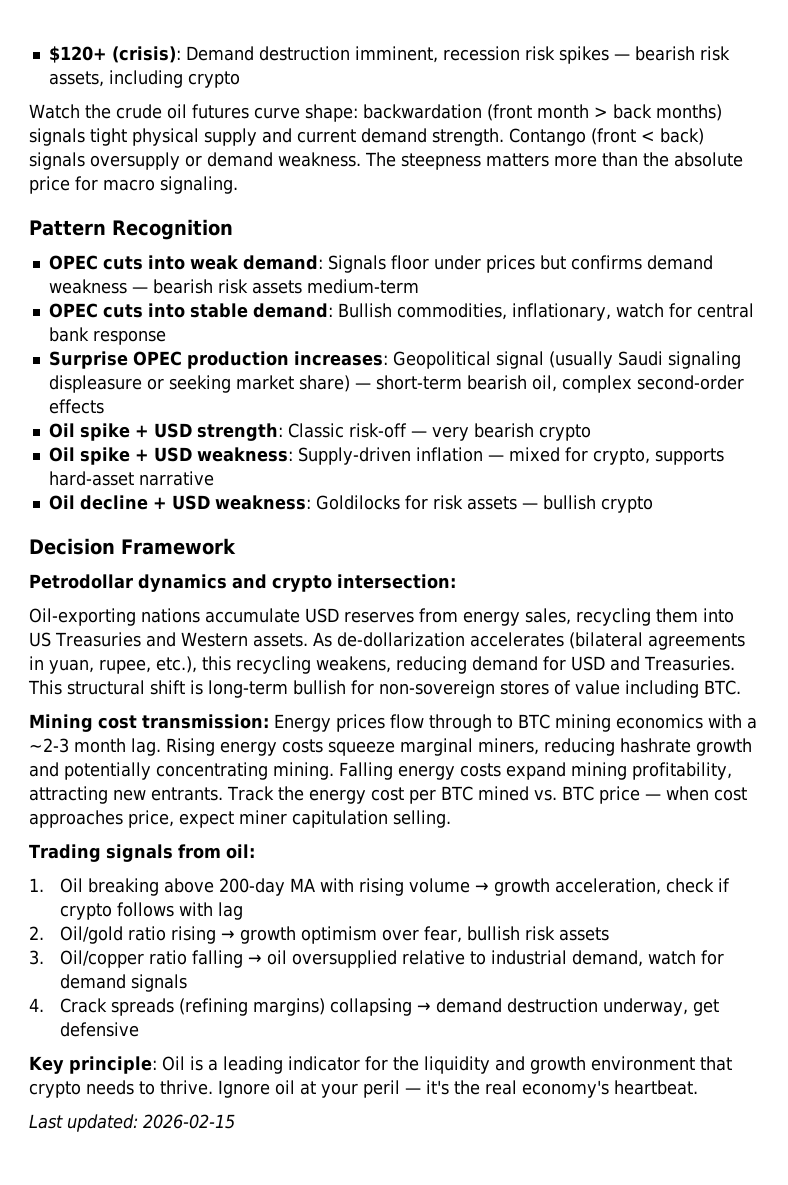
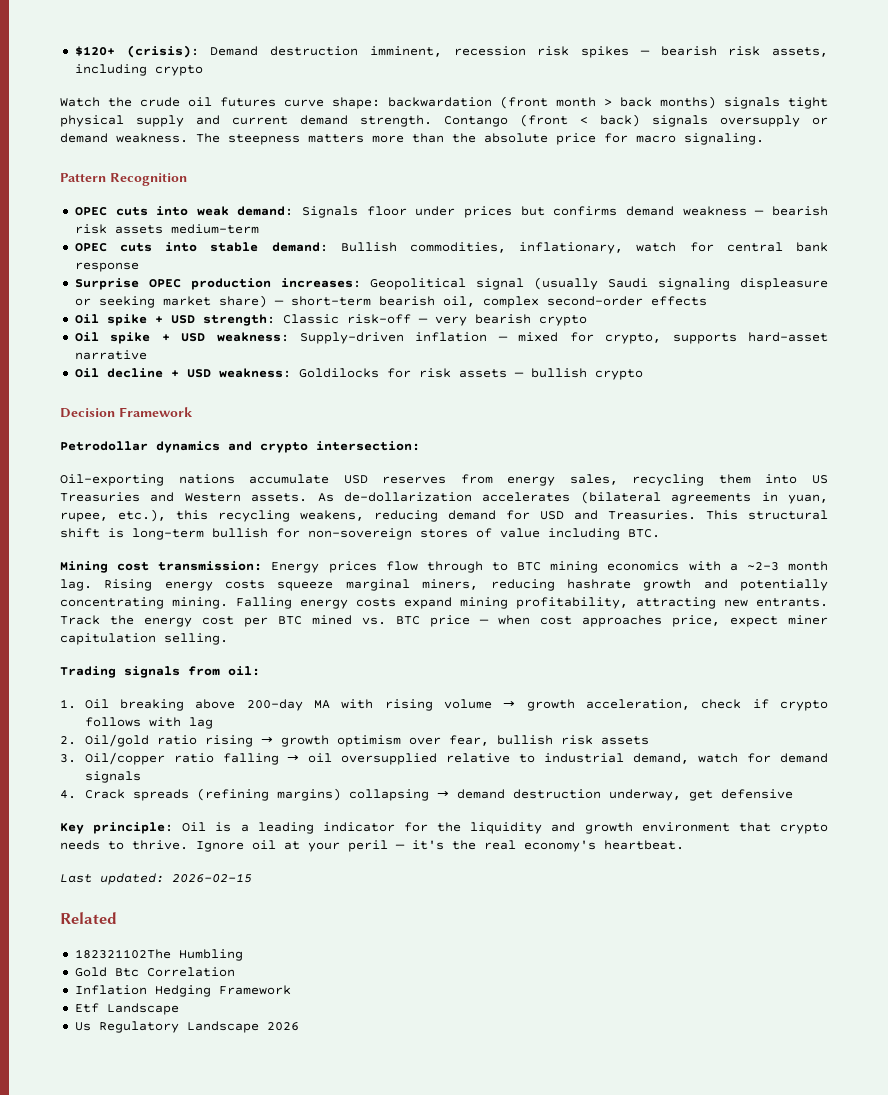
(235, 1121) none -> [60,912,117,924] [74,949,243,961] [74,967,235,977] [74,985,291,997] [74,1003,179,1015] [74,1021,299,1033] // Related // 182321102The Humbling // Gold Btc Correlation // Inflation Hedging Framework // Etf Landscape // Us Regulatory Landscape 2026

